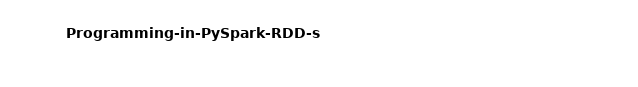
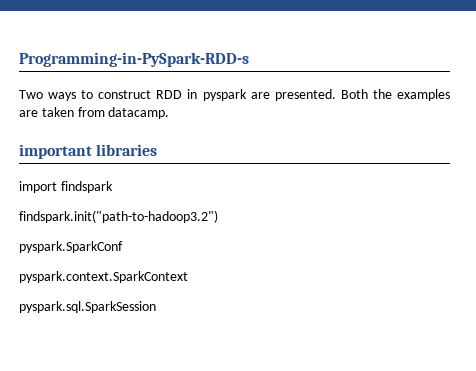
(320, 34) none -> [19,89,450,101] [19,107,170,119] [19,144,158,159] [19,181,113,193] [19,210,218,223] [19,241,123,253] [19,271,188,283] [19,301,156,313] // Two ways to construct RDD in pyspark are presented. Both the examples are taken from datacamp. // important libraries // import findspark // findspark.init("path-to-hadoop3.2") // pyspark.SparkConf // pyspark.context.SparkContext // pyspark.sql.SparkSession

